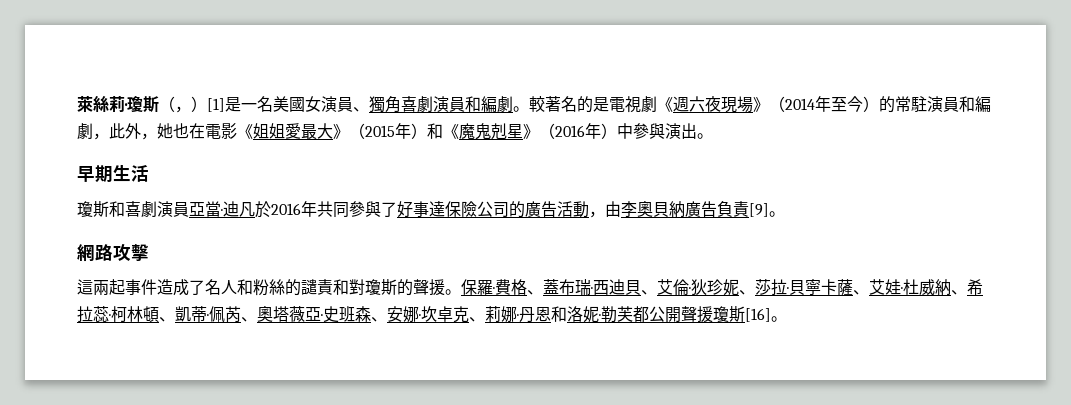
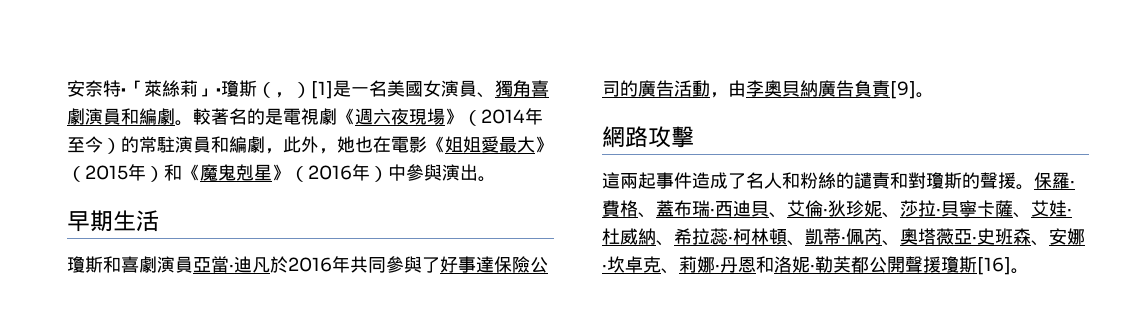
[77,95,125,113] 萊絲莉 -> [67,80,216,97] 安奈特·「萊絲莉」

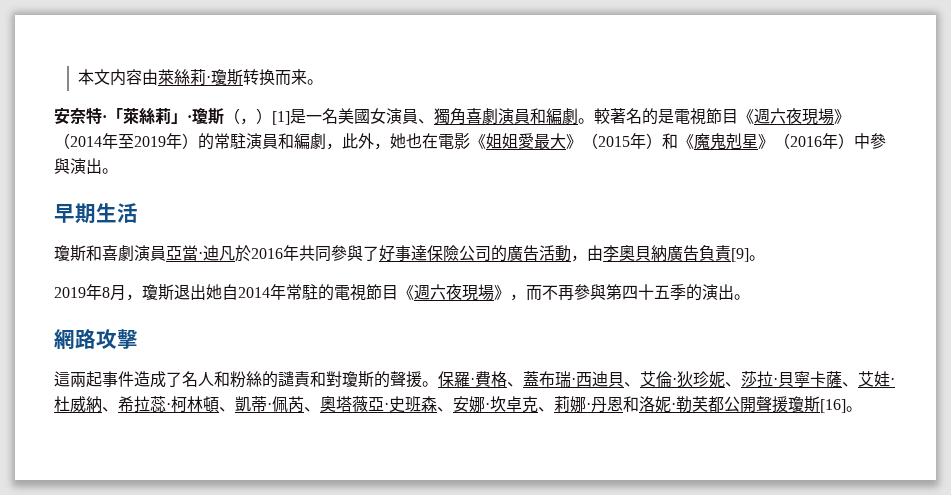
(67, 88) none -> [77,69,323,86] 本文内容由萊絲莉·瓊斯转换而来。 //
[319,108,337,125] 劇 -> [706,108,738,124] 節目
[85,136,103,153] 今 -> [134,133,182,149] 2019年
(934, 95) none -> [54,284,750,301] // 2019年8月，瓊斯退出她自2014年常駐的電視節目《週六夜現場》，而不再參與第四十五季的演出。

